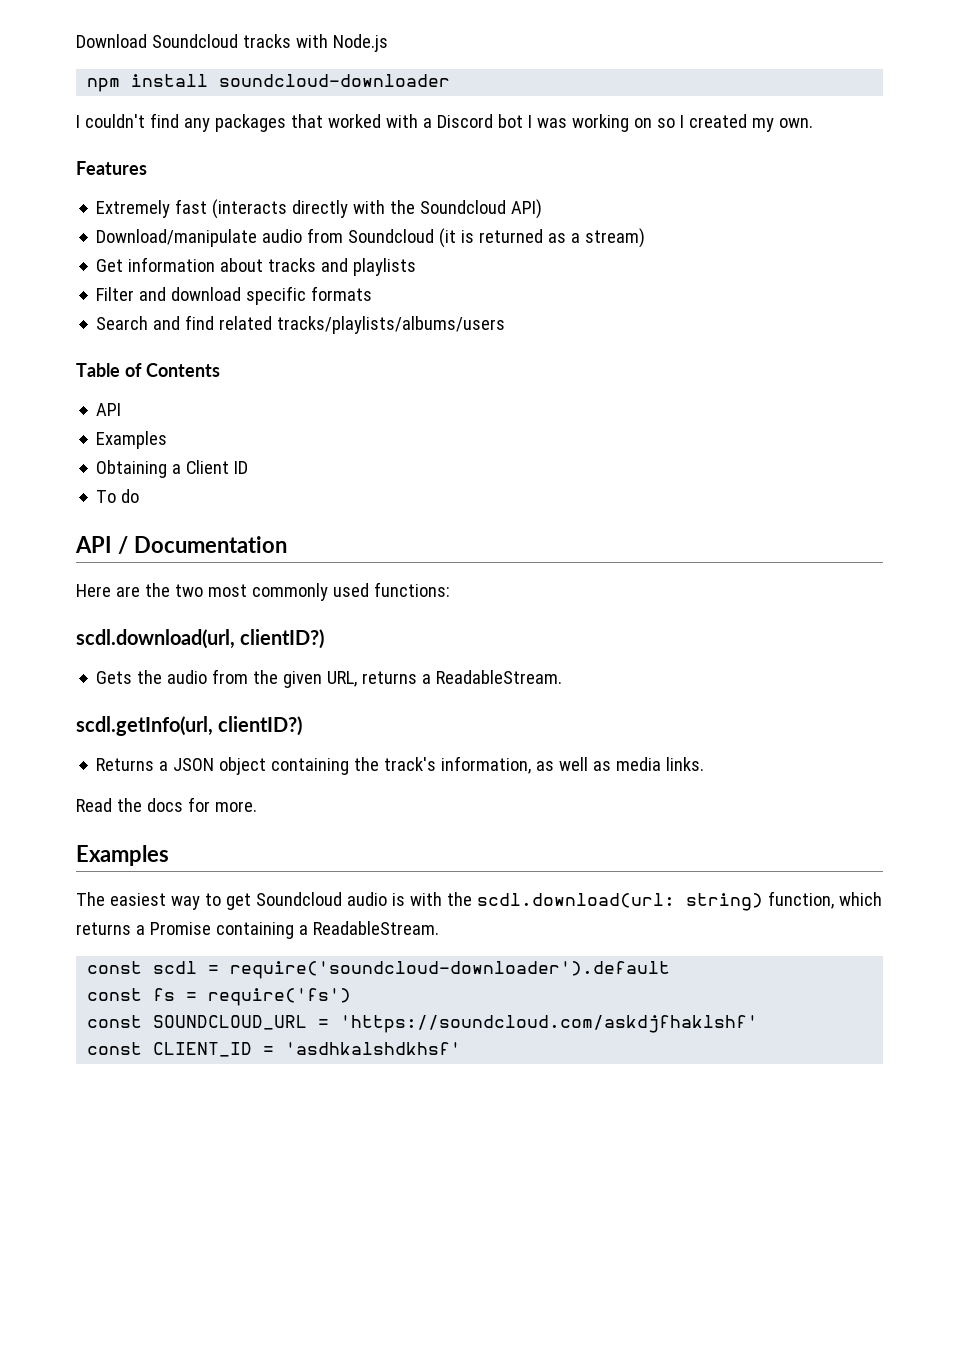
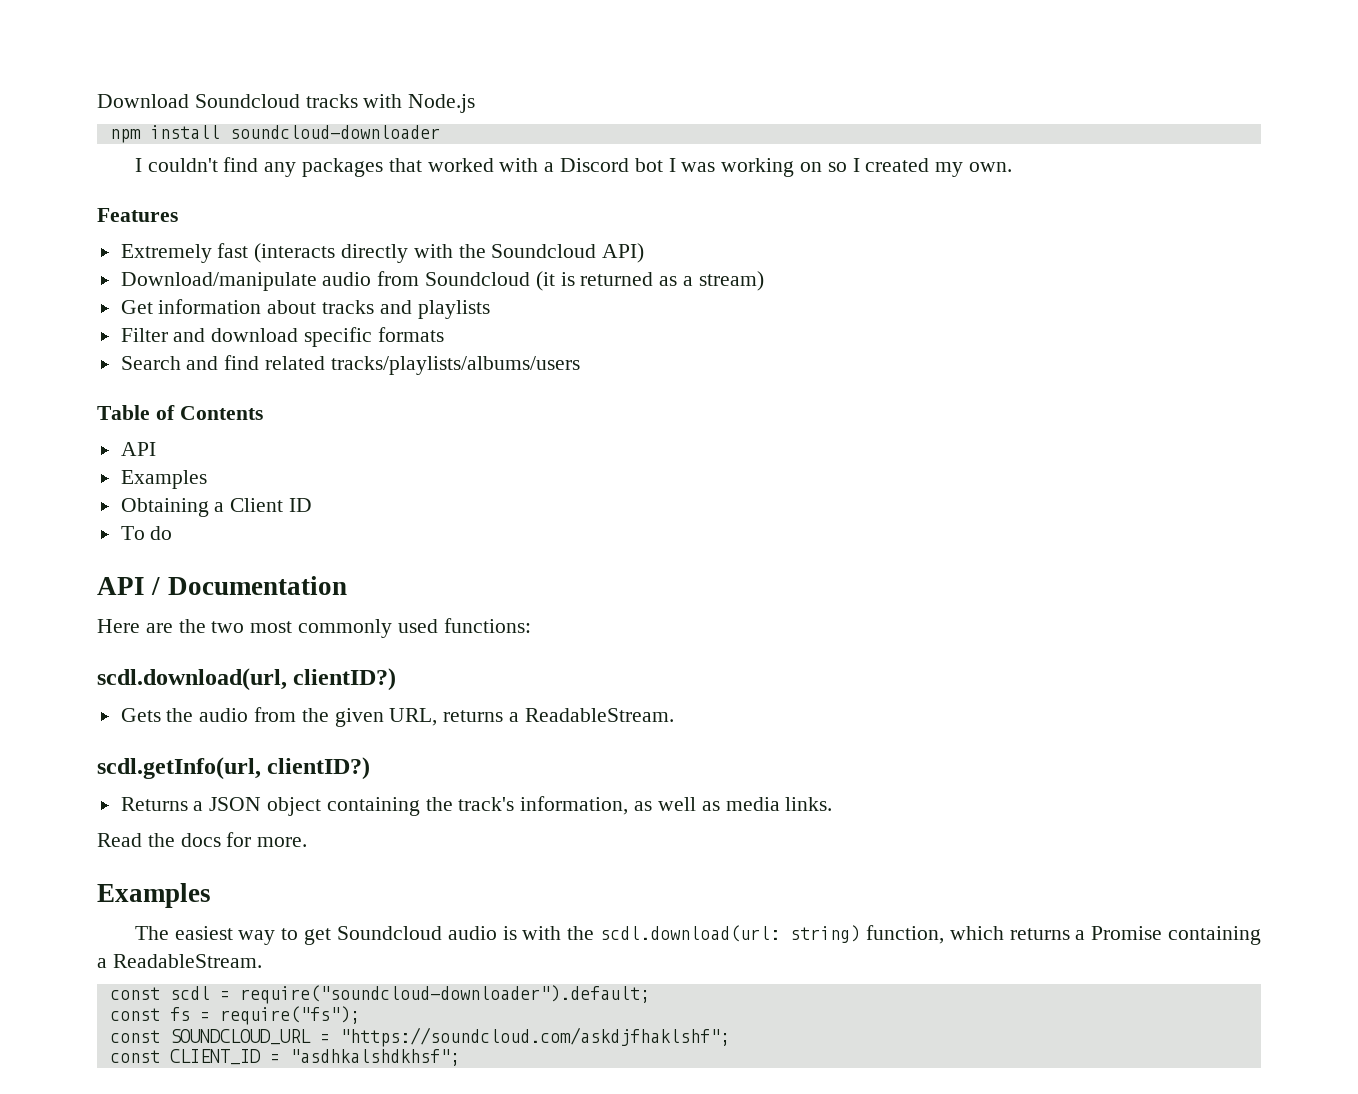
[230,961,671,979] require('soundcloud-downloader').default -> [239,985,650,1004] require("soundcloud-downloader").default;
[208,988,352,1006] require('fs') -> [219,1006,360,1025] require("fs");
[340,1015,759,1033] 'https://soundcloud.com/askdjfhaklshf' -> [339,1027,730,1047] "https://soundcloud.com/askdjfhaklshf";
[285,1042,462,1055] 'asdhkalshdkhsf' -> [289,1049,460,1066] "asdhkalshdkhsf";

